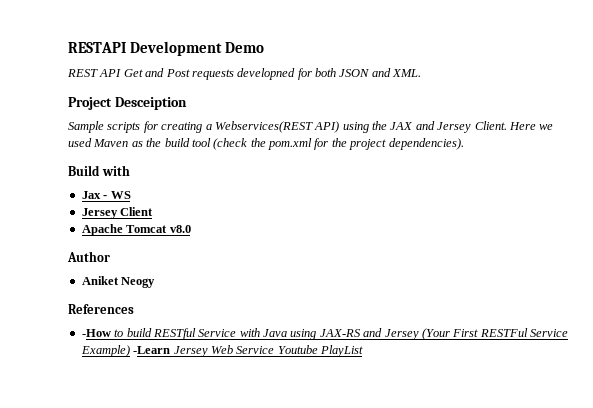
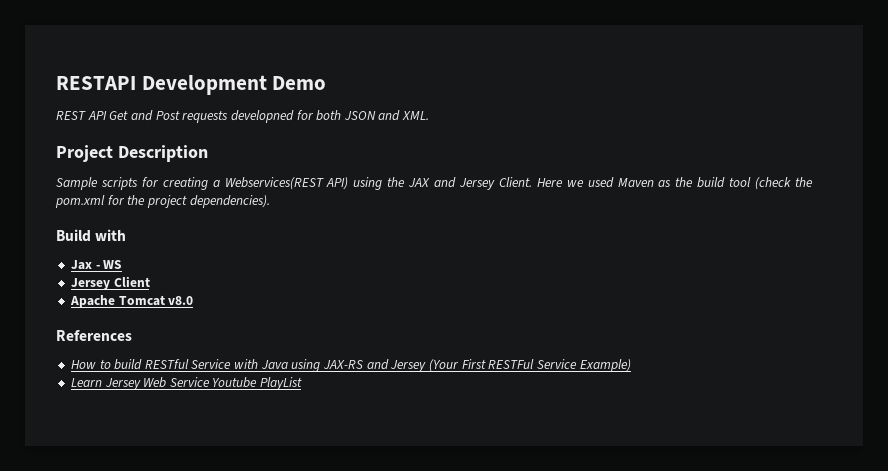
[114,97,187,110] Desceiption -> [117,145,208,162] Description
[67,251,110,262] [81,276,156,288] // Author // Aniket Neogy -> (194, 300) none
[81,329,111,337] -How -> [70,360,96,369] How
[133,346,171,354] -Learn -> [70,378,102,387] // Learn

